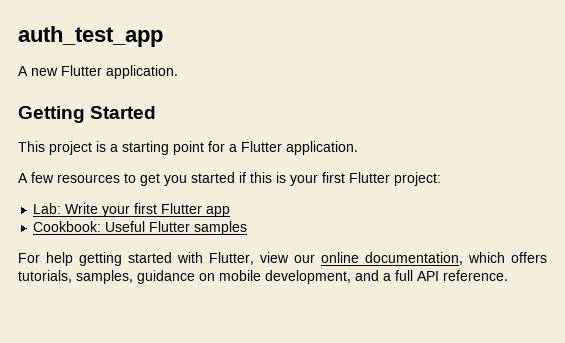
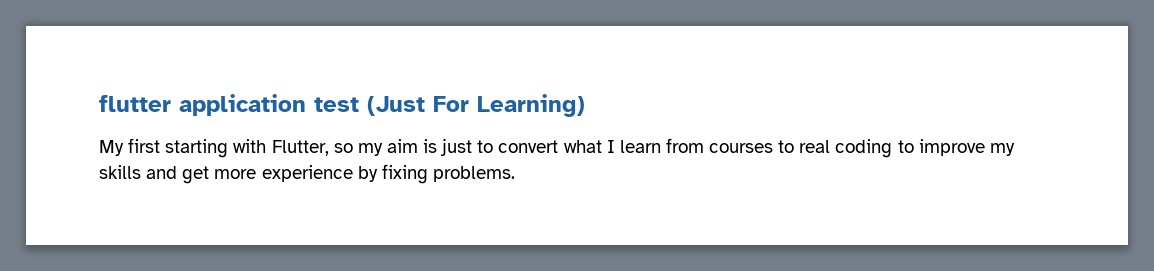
[18,26,163,47] [18,65,178,79] [18,106,157,123] [18,141,358,155] [18,172,441,186] [33,203,231,217] [33,221,248,235] [18,252,547,266] [18,270,508,284] auth_test_app // A new Flutter application. // Getting Started // This project is a starting point for a Flutter application. // A few resources to get you started if this is your first Flutter project: // Lab: Write your first Flutter app // Cookbook: Useful Flutter samples // For help getting started with Flutter, view our online documentation, which offers tutorials, samples, guidance on mobile development, and a full API reference. -> [99,94,585,117] [99,138,1015,158] [99,164,515,184] flutter application test (Just For Learning) // My first starting with Flutter, so my aim is just to convert what I learn from courses to real coding to improve my skills and get more experience by fixing problems.

